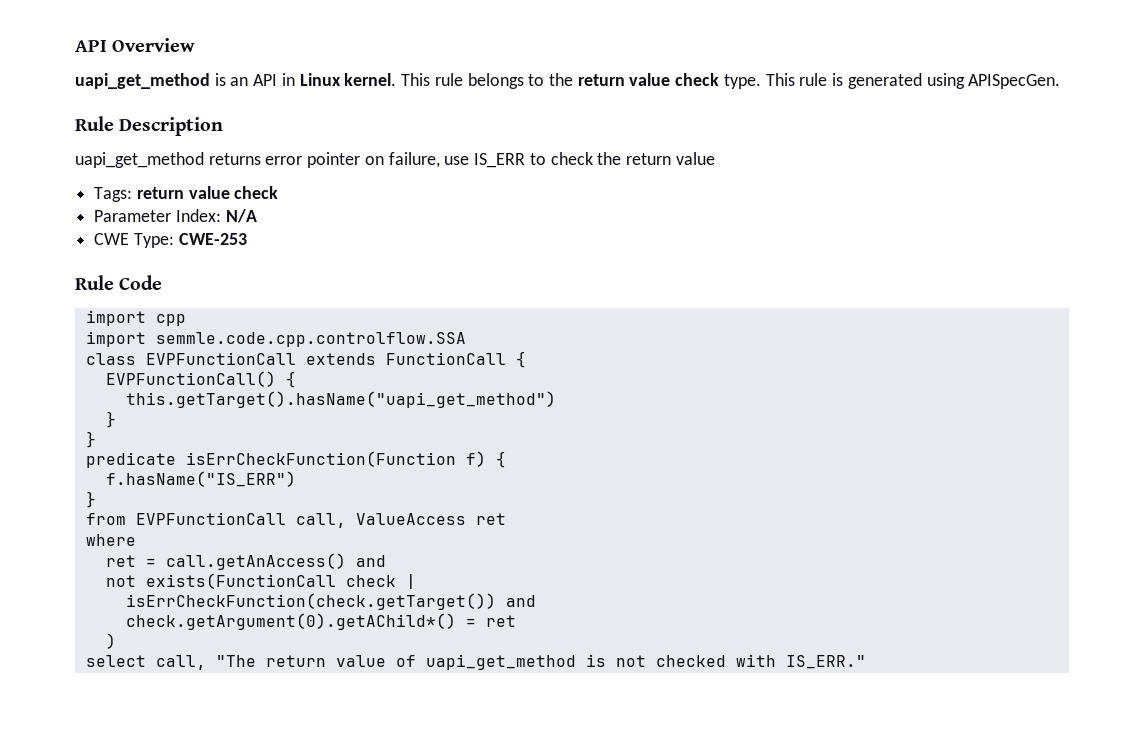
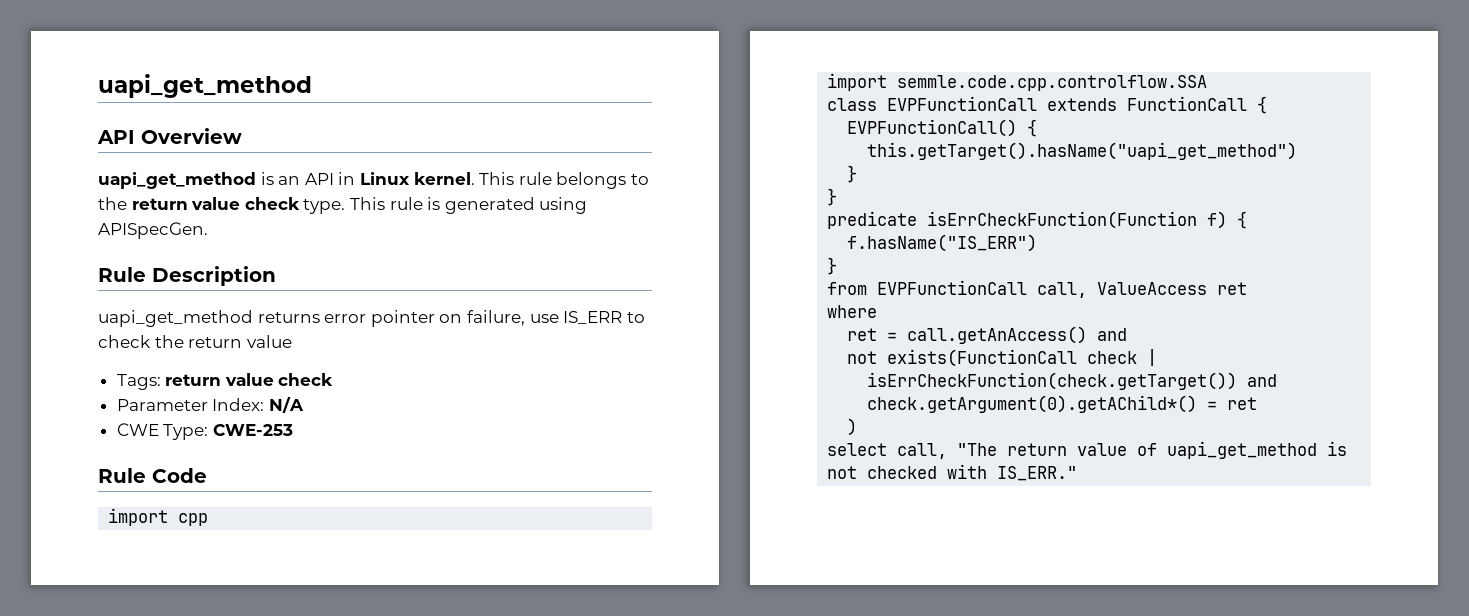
(75, 46) none -> [98,74,312,98] uapi_get_method //

